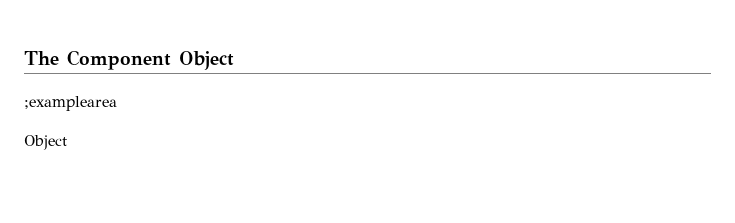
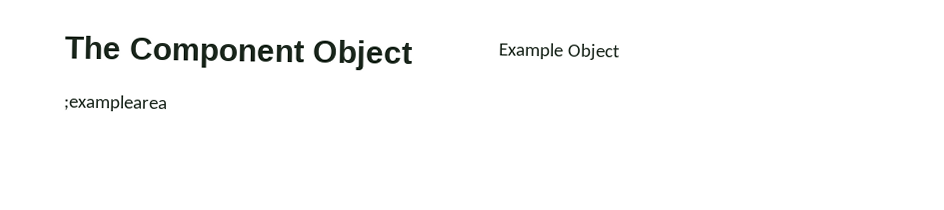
(117, 103) none -> [498,42,563,60] Example

